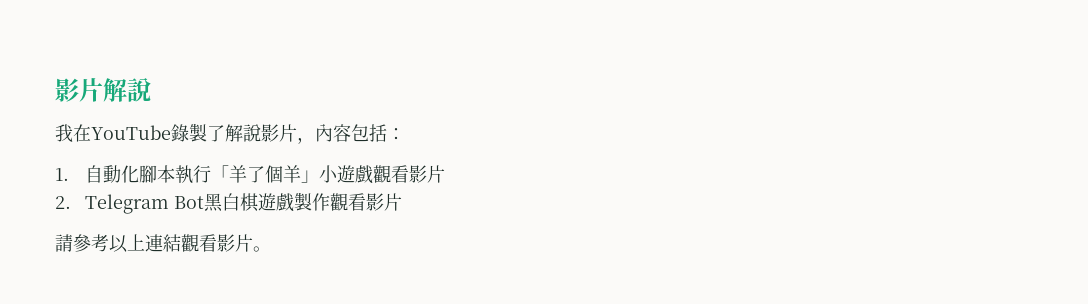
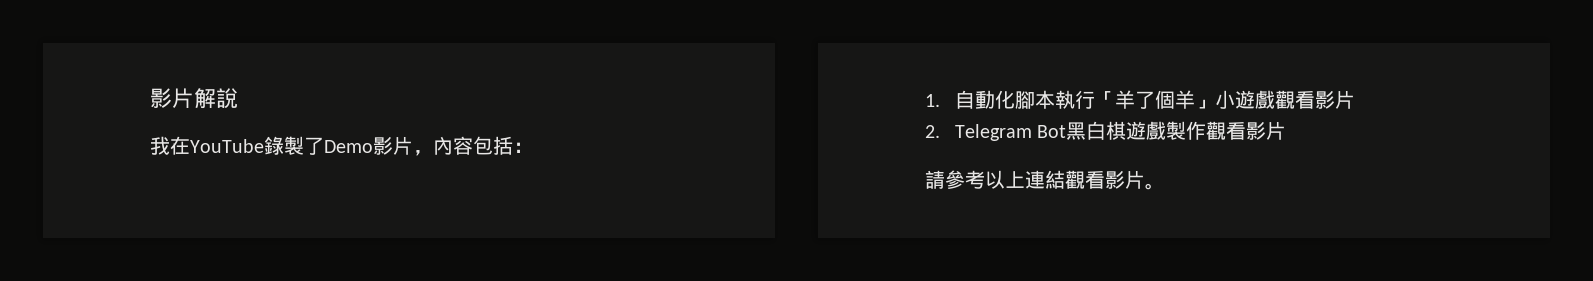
[225,124,261,142] 解說 -> [324,140,373,153] Demo

